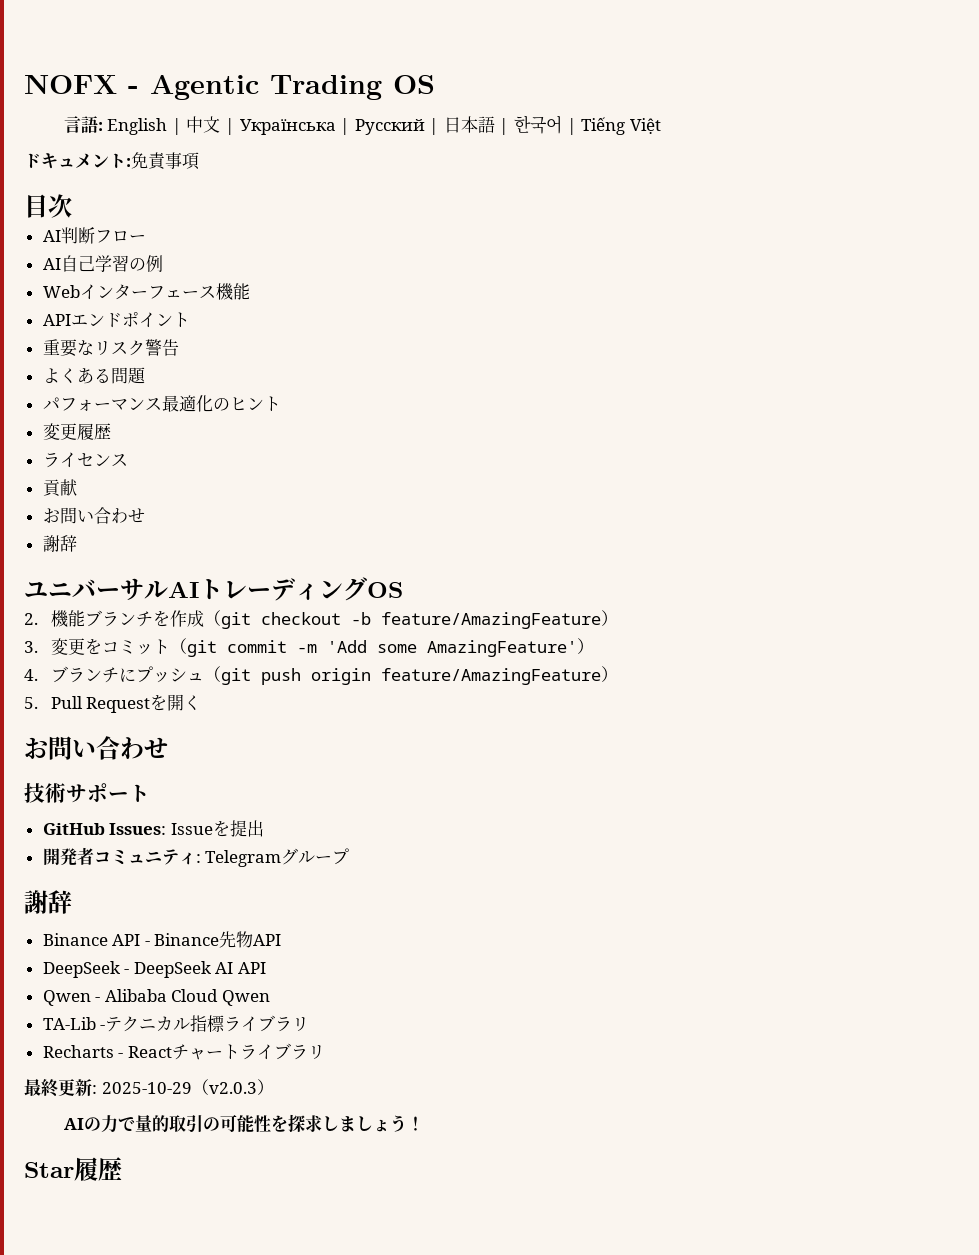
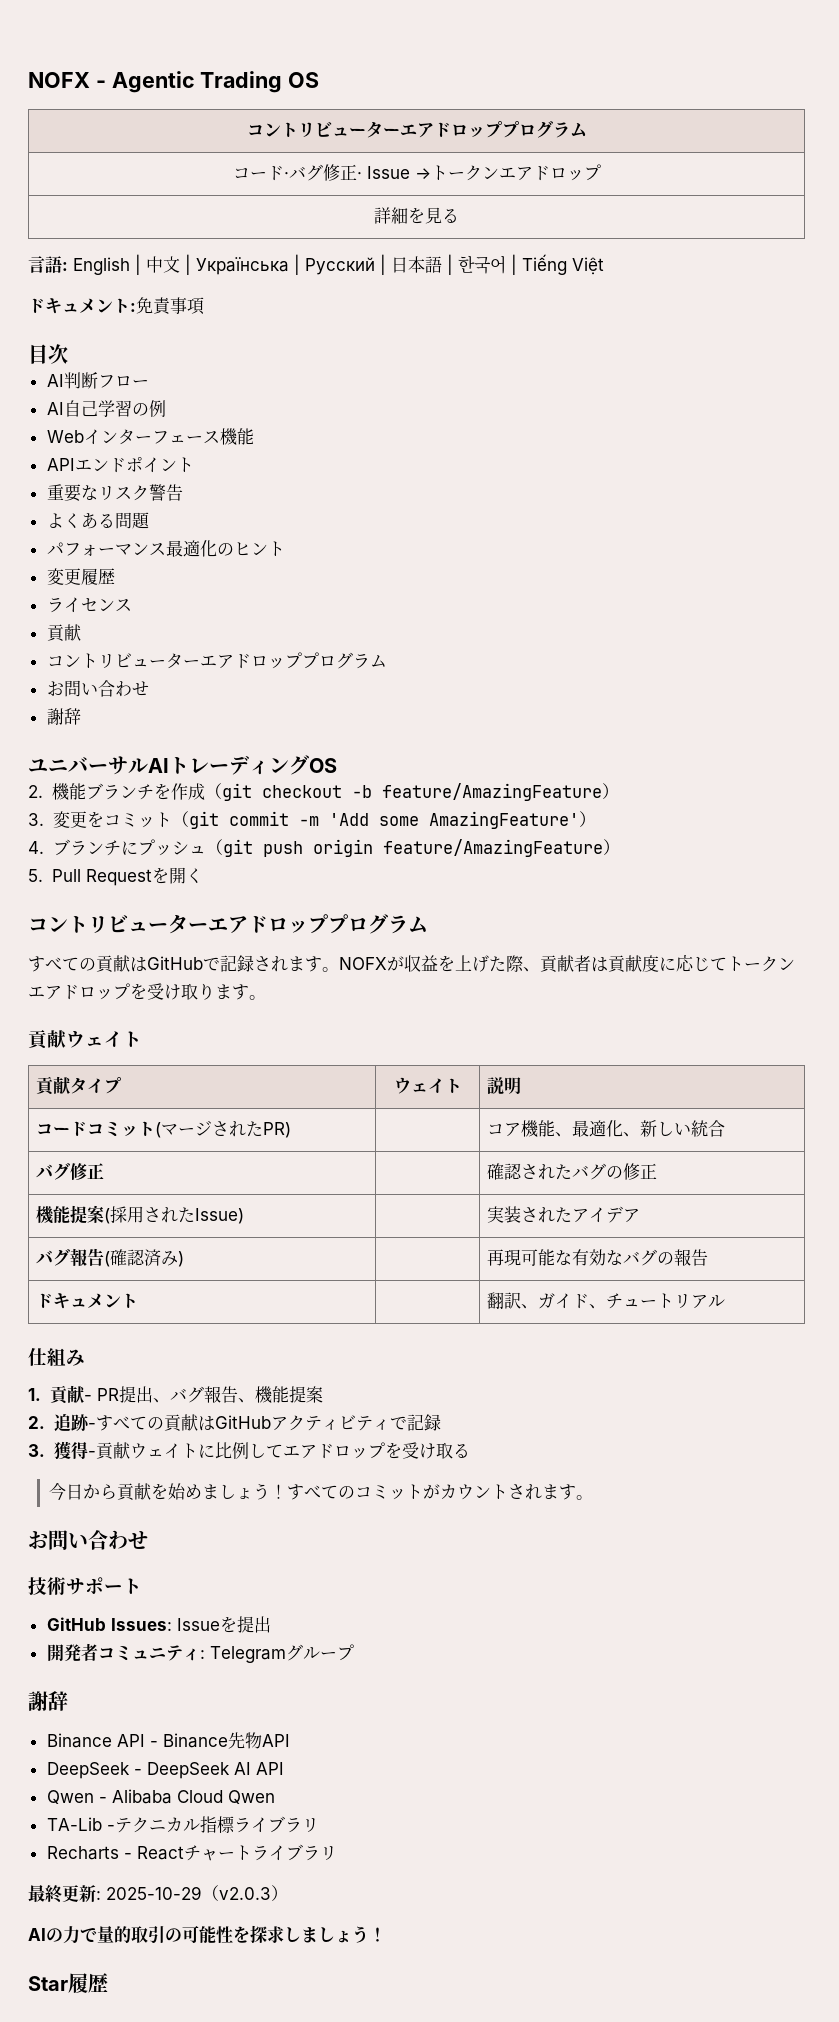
(435, 84) none -> [246,121,587,138] [232,164,601,181] [374,207,459,224] // コントリビューターエアドロッププログラム // コード·バグ修正· Issue →トークンエアドロップ // 詳細を見る
(77, 487) none -> [46,652,387,669] // コントリビューターエアドロッププログラム
(202, 702) none -> [28,914,428,934] [28,955,795,973] [28,983,266,1000] [28,1030,142,1050] [36,1076,122,1096] [393,1077,462,1094] [487,1077,522,1095] [36,1120,292,1138] [487,1120,726,1137] [36,1163,105,1180] [487,1163,658,1180] [36,1205,245,1224] [487,1206,641,1223] [36,1248,185,1267] [487,1249,709,1266] [36,1293,139,1309] [487,1292,726,1309] [28,1347,85,1366] [28,1385,323,1405] [28,1413,441,1432] [28,1441,470,1460] [48,1482,593,1501] // コントリビューターエアドロッププログラム // すべての貢献はGitHubで記録されます。NOFXが収益を上げた際、貢献者は貢献度に応じてトークンエアドロップを受け取ります。 // 貢献ウェイト // 貢献タイプ | ウェイト | 説明 // コードコミット(マージされたPR) | | コア機能、最適化、新しい統合 // バグ修正 | | 確認されたバグの修正 // 機能提案(採用されたIssue) | | 実装されたアイデア // バグ報告(確認済み) | | 再現可能な有効なバグの報告 // ドキュメント | | 翻訳、ガイド、チュートリアル // 仕組み // 1.貢献- PR提出、バグ報告、機能提案 // 2.追跡-すべての貢献はGitHubアクティビティで記録 // 3.獲得-貢献ウェイトに比例してエアドロップを受け取る // 今日から貢献を始めましょう！すべてのコミットがカウントされます。

